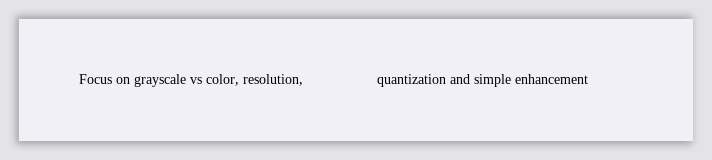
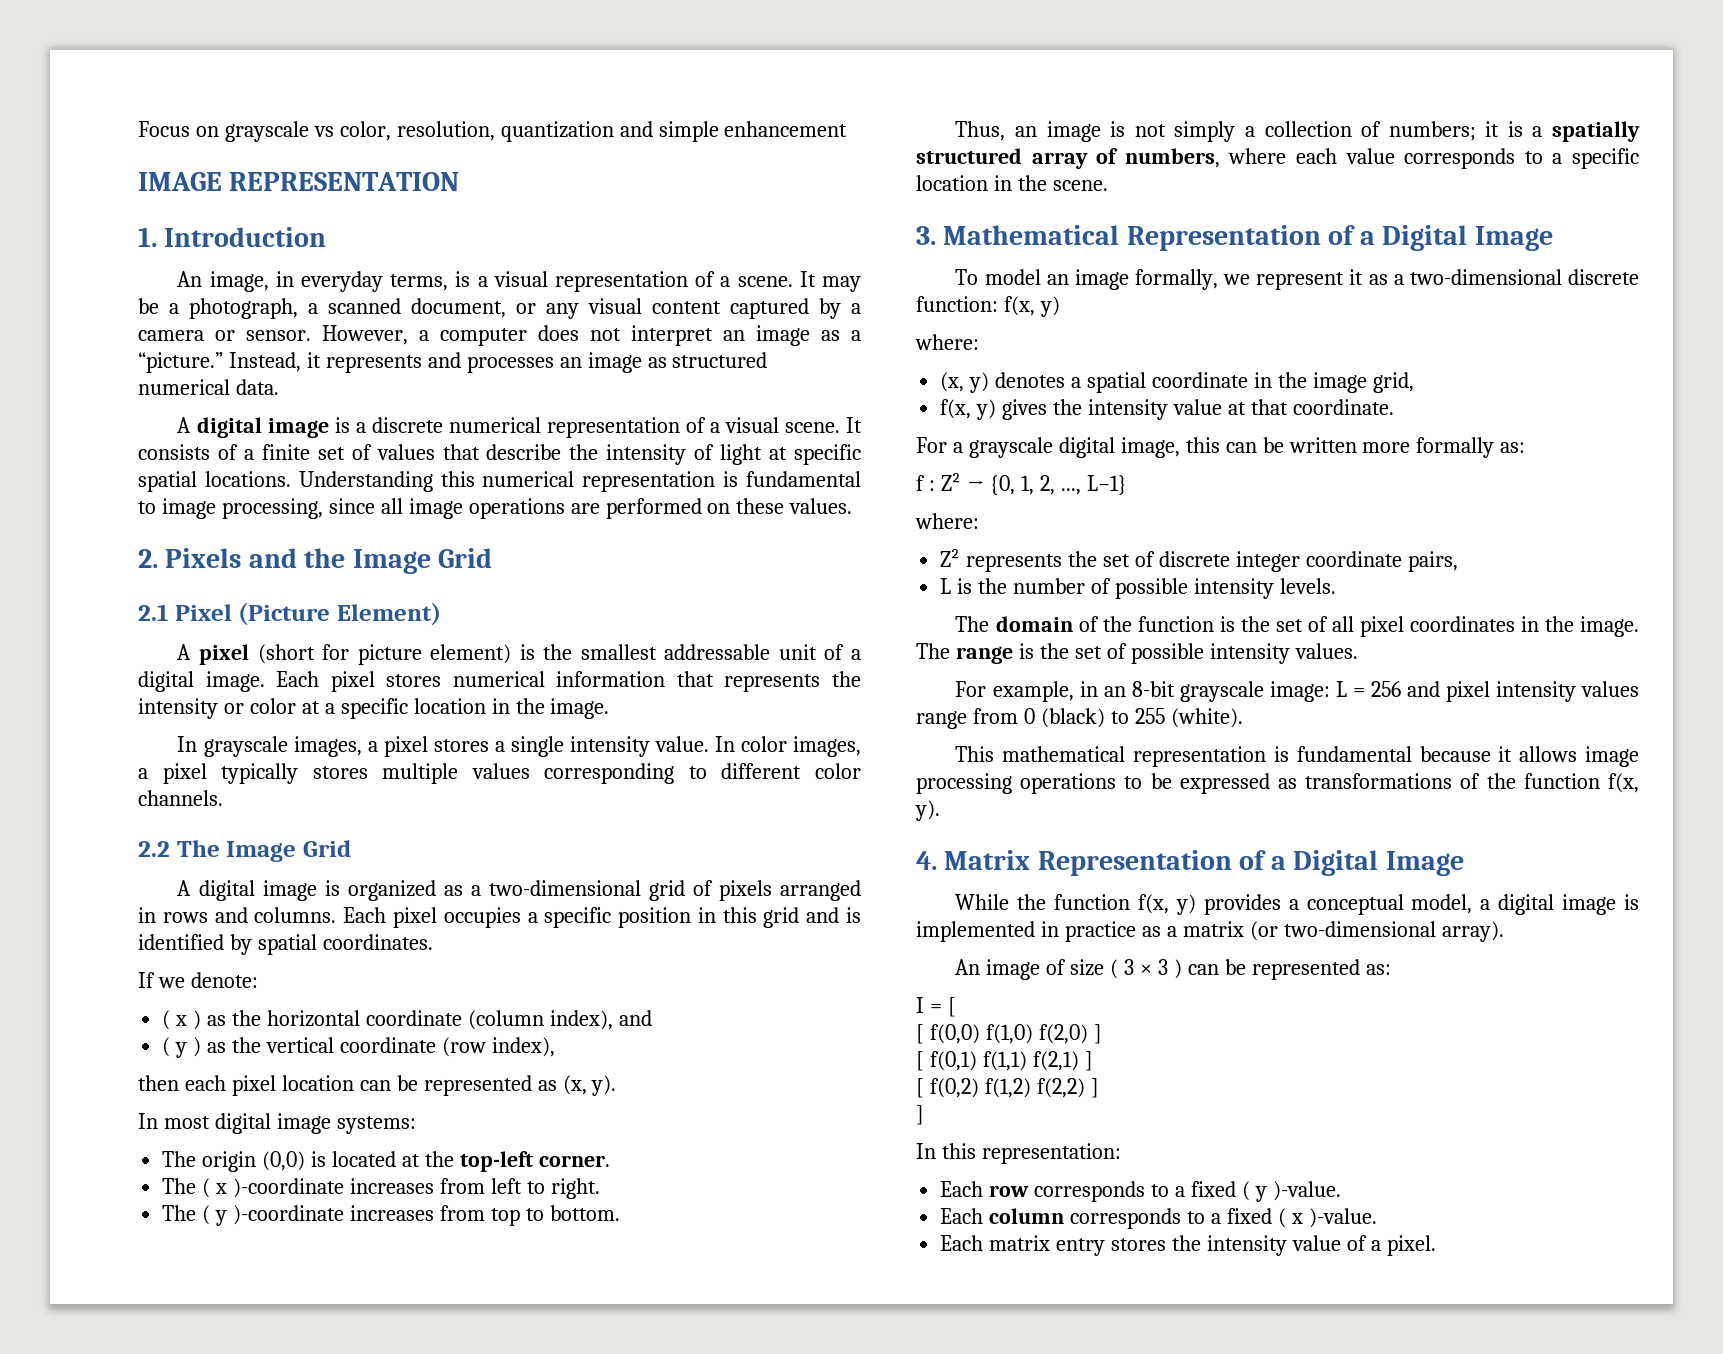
(588, 79) none -> [138,172,460,191] [138,227,327,247] [177,271,861,292] [138,298,861,319] [138,325,861,346] [138,352,768,373] [138,379,279,395] [177,417,863,438] [138,444,862,465] [138,471,861,492] [138,498,853,519] [138,548,493,574] [138,602,441,626] [177,644,862,665] [138,671,861,692] [138,698,610,719] [177,736,862,757] [138,763,861,784] [138,790,223,806] [138,840,351,862] [177,880,861,901] [138,907,862,928] [138,934,433,955] [138,972,258,988] [162,1010,652,1030] [162,1037,555,1058] [138,1075,617,1096] [138,1113,416,1134] [162,1151,610,1172] [162,1178,600,1199] [162,1205,620,1226] [955,121,1640,142] [916,148,1639,169] [916,175,1108,191] [916,225,1553,251] [955,269,1639,290] [916,296,1060,317] [915,334,979,350] [940,372,1414,393] [940,399,1394,420] [916,437,1526,458] [916,473,1127,496] [915,513,979,529] [940,549,1458,572] [940,578,1336,599] [955,616,1639,637] [916,643,1358,664] [955,681,1640,702] [916,708,1243,729] [955,746,1640,767] [916,773,1639,794] [915,800,940,821] [916,850,1464,876] [955,894,1639,915] [916,921,1504,942] [955,959,1391,980] [916,997,956,1017] [916,1024,1102,1044] [916,1051,1093,1071] [916,1078,1099,1098] [916,1105,924,1125] [916,1143,1121,1164] [940,1181,1341,1202] [940,1208,1377,1229] [940,1235,1436,1256] // IMAGE REPRESENTATION // 1. Introduction // An image, in everyday terms, is a visual representation of a scene. It may be a photograph, a scanned document, or any visual content captured by a camera or sensor. However, a computer does not interpret an image as a “picture.” Instead, it represents and processes an image as structured numerical data. // A digital image is a discrete numerical representation of a visual scene. It consists of a finite set of values that describe the intensity of light at specific spatial locations. Understanding this numerical representation is fundamental to image processing, since all image operations are performed on these values. // 2. Pixels and the Image Grid // 2.1 Pixel (Picture Element) // A pixel (short for picture element) is the smallest addressable unit of a digital image. Each pixel stores numerical information that represents the intensity or color at a specific location in the image. // In grayscale images, a pixel stores a single intensity value. In color images, a pixel typically stores multiple values corresponding to different color channels. // 2.2 The Image Grid // A digital image is organized as a two-dimensional grid of pixels arranged in rows and columns. Each pixel occupies a specific position in this grid and is identified by spatial coordinates. // If we denote: // ( x ) as the horizontal coordinate (column index), and // ( y ) as the vertical coordinate (row index), // then each pixel location can be represented as (x, y). // In most digital image systems: // The origin (0,0) is located at the top-left corner. // The ( x )-coordinate increases from left to right. // The ( y )-coordinate increases from top to bottom. // Thus, an image is not simply a collection of numbers; it is a spatially structured array of numbers, where each value corresponds to a specific location in the scene. // 3. Mathematical Representation of a Digital Image // To model an image formally, we represent it as a two-dimensional discrete function: f(x, y) // where: // (x, y) denotes a spatial coordinate in the image grid, // f(x, y) gives the intensity value at that coordinate. // For a grayscale digital image, this can be written more formally as: // f : Z² → {0, 1, 2, ..., L−1} // where: // Z² represents the set of discrete integer coordinate pairs, // L is the number of possible intensity levels. // The domain of the function is the set of all pixel coordinates in the image. The range is the set of possible intensity values. // For example, in an 8-bit grayscale image: L = 256 and pixel intensity values range from 0 (black) to 255 (white). // This mathematical representation is fundamental because it allows image processing operations to be expressed as transformations of the function f(x, y). // 4. Matrix Representation of a Digital Image // While the function f(x, y) provides a conceptual model, a digital image is implemented in practice as a matrix (or two-dimensional array). // An image of size ( 3 × 3 ) can be represented as: // I = [ // [ f(0,0) f(1,0) f(2,0) ] // [ f(0,1) f(1,1) f(2,1) ] // [ f(0,2) f(1,2) f(2,2) ] // ] // In this representation: // Each row corresponds to a fixed ( y )-value. // Each column corresponds to a fixed ( x )-value. // Each matrix entry stores the intensity value of a pixel.

